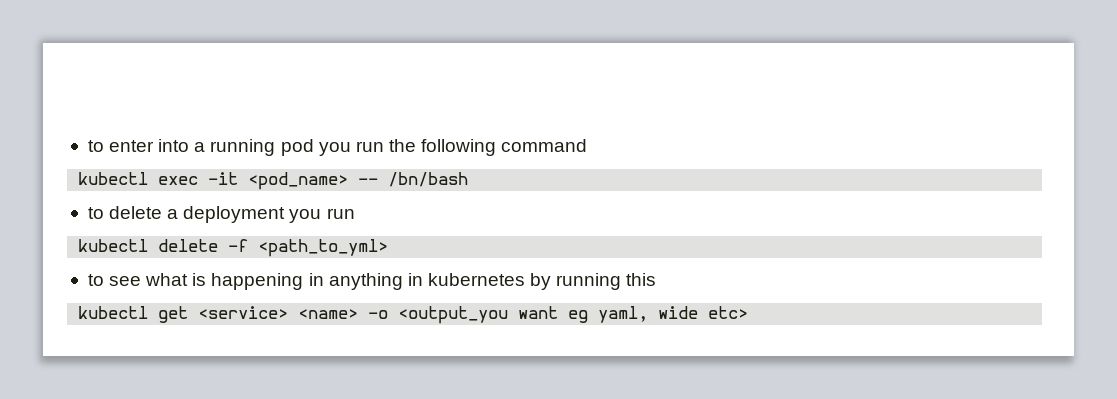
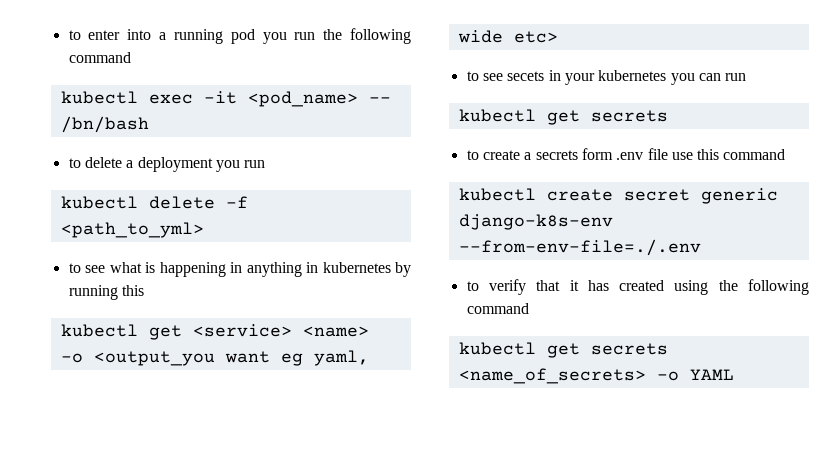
(749, 312) none -> [466,70,747,85] [458,109,668,125] [466,148,786,160] [458,188,778,204] [458,214,613,230] [458,239,701,256] [466,279,809,295] [466,303,529,314] [458,342,668,358] [458,368,734,384] // to see secets in your kubernetes you can run // kubectl get secrets // to create a secrets form .env file use this command // kubectl create secret generic django-k8s-env --from-env-file=./.env // to verify that it has created using the following command // kubectl get secrets <name_of_secrets> -o YAML

